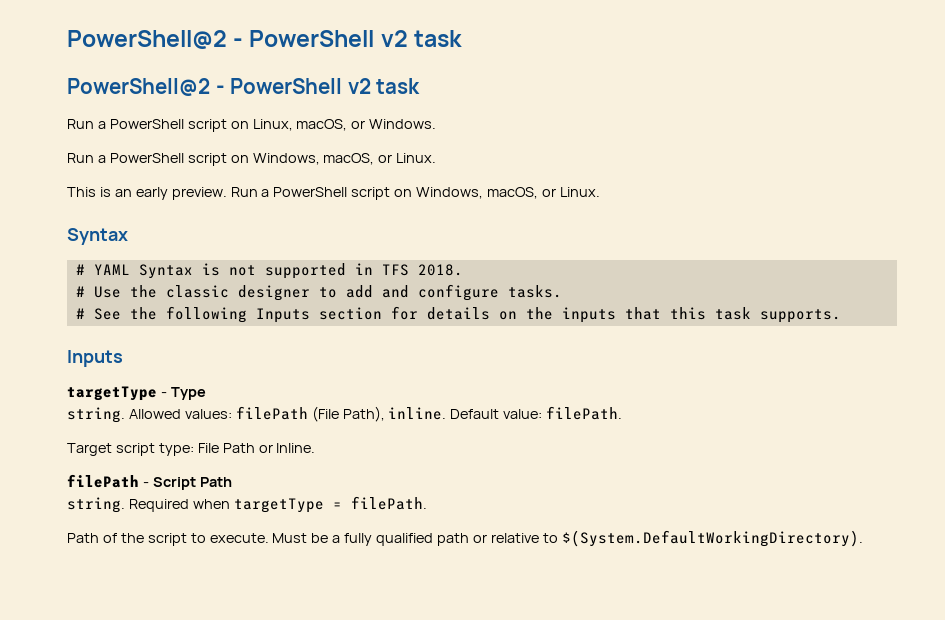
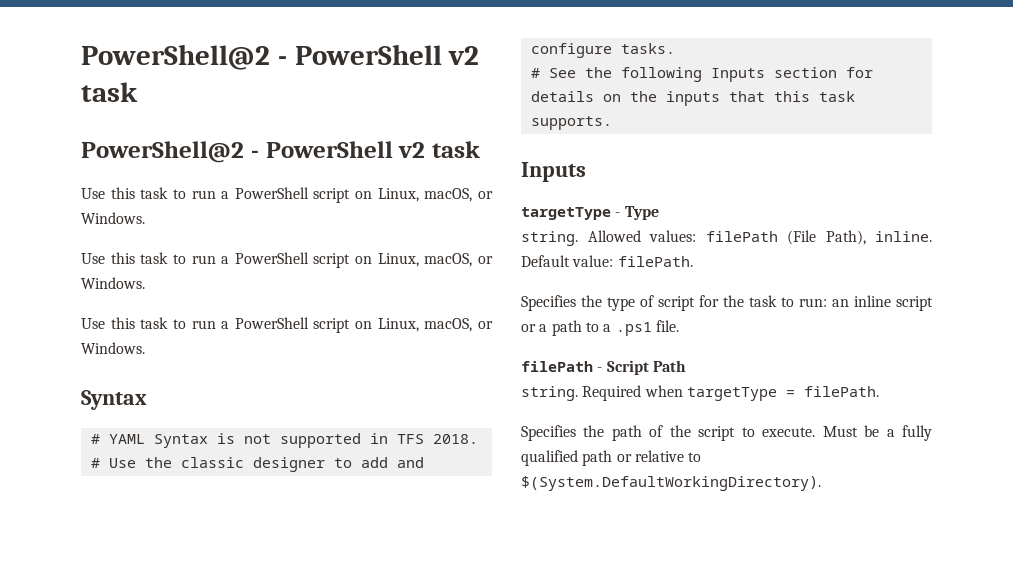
[67,119,437,132] [67,153,437,166] [67,187,600,200] Run a PowerShell script on Linux, macOS, or Windows. // Run a PowerShell script on Windows, macOS, or Linux. // This is an early preview. Run a PowerShell script on Windows, macOS, or Linux. -> [81,187,493,203] [81,212,145,224] [81,252,493,268] [81,277,145,289] [81,317,493,333] [81,342,145,354] Use this task to run a PowerShell script on Linux, macOS, or Windows. // Use this task to run a PowerShell script on Linux, macOS, or Windows. // Use this task to run a PowerShell script on Linux, macOS, or Windows.
[67,443,316,456] Target script type: File Path or Inline. -> [521,295,933,311] [521,320,679,336] Specifies the type of script for the task to run: an inline script or a path to a .ps1 file.
[67,533,99,543] Path -> [521,425,642,441] Specifies the path

